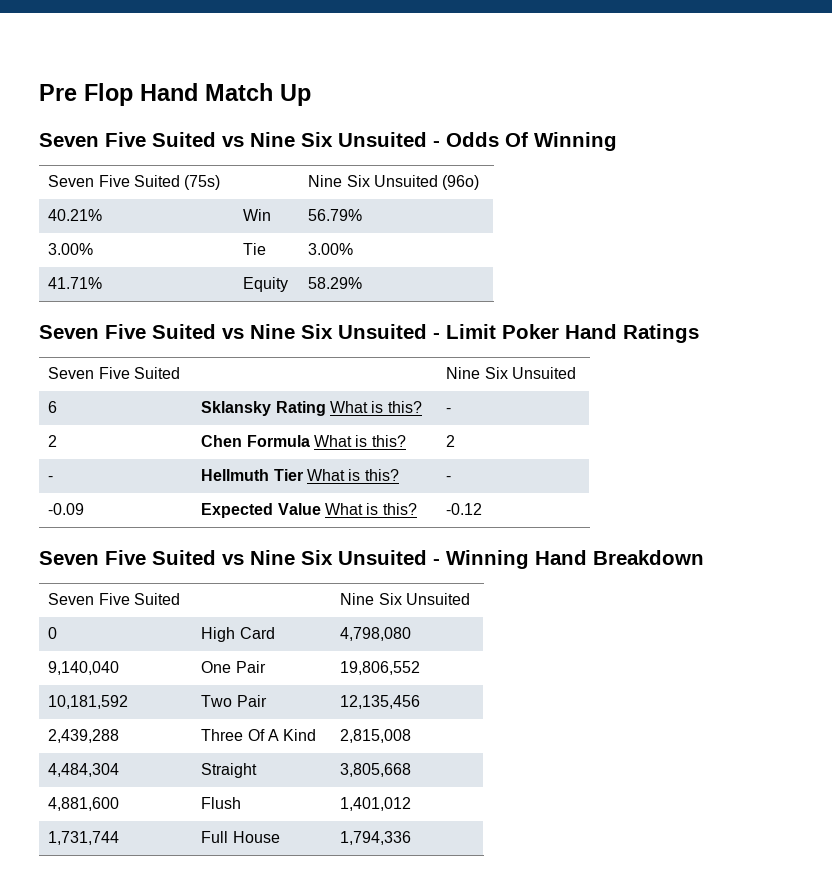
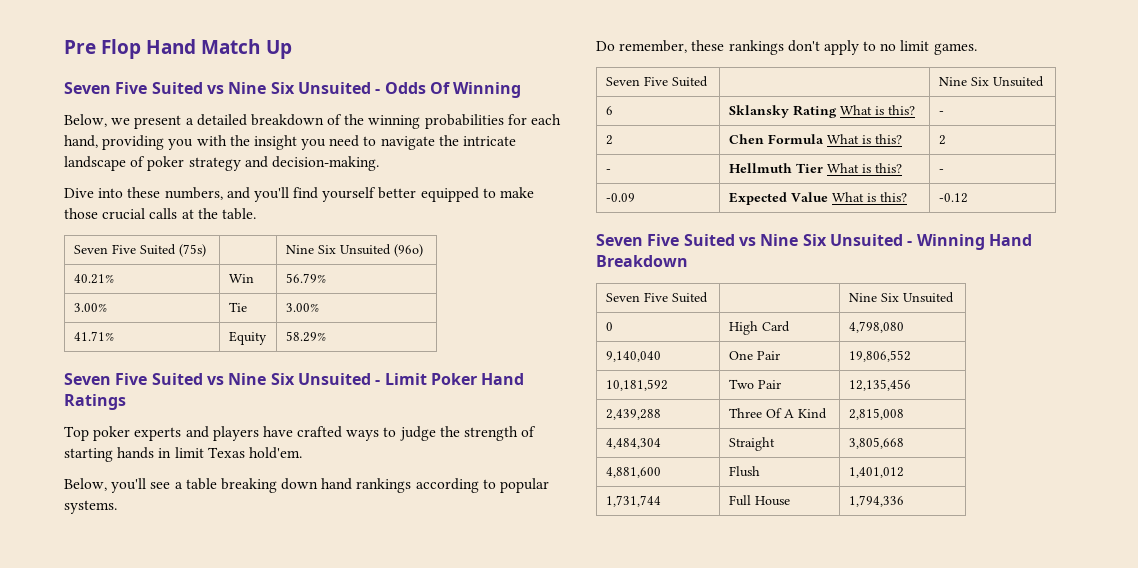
(617, 141) none -> [64,114,562,129] [64,135,517,150] [64,156,379,171] [64,187,535,202] [64,208,256,220] // Below, we present a detailed breakdown of the winning probabilities for each hand, providing you with the insight you need to navigate the intricate landscape of poker strategy and decision-making. // Dive into these numbers, and you'll find yourself better equipped to make those crucial calls at the table.
(699, 333) none -> [64,426,537,441] [64,447,302,462] [64,478,550,493] [64,500,117,514] [596,40,977,55] // Top poker experts and players have crafted ways to judge the strength of starting hands in limit Texas hold'em. // Below, you'll see a table breaking down hand rankings according to popular systems. // Do remember, these rankings don't apply to no limit games.

